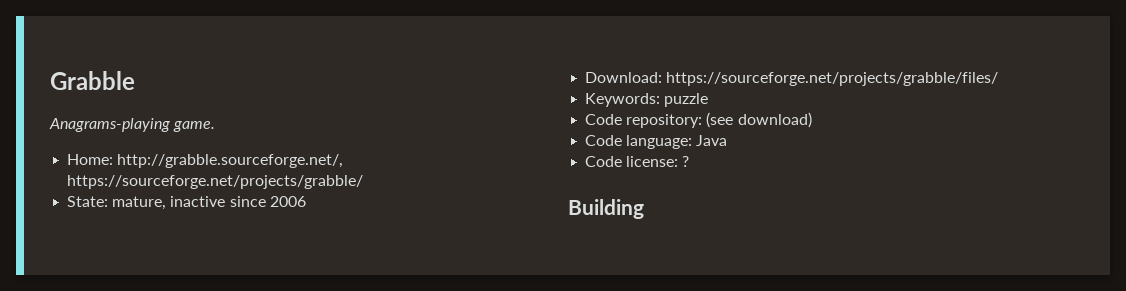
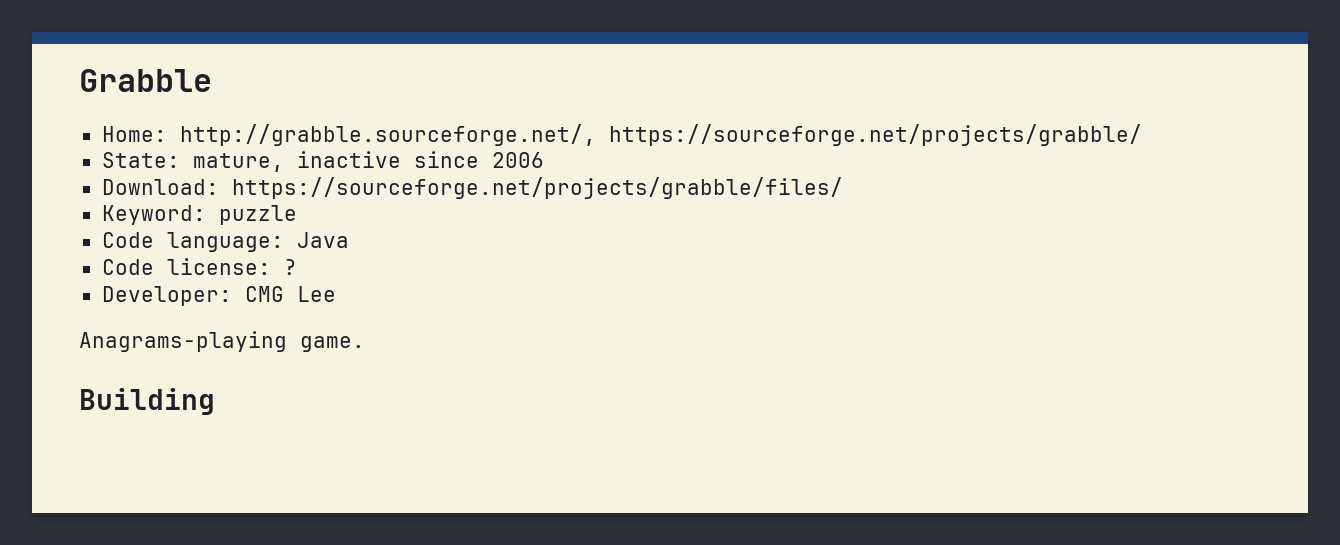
[49,118,216,132] // Anagrams-playing game. -> (212, 80) none
[585,93,661,107] Keywords: -> [101,205,206,225] Keyword:
[585,112,812,128] // Code repository: (see download) -> (297, 215) none
(690, 161) none -> [101,286,336,306] [79,331,365,352] // Developer: CMG Lee // Anagrams-playing game.

